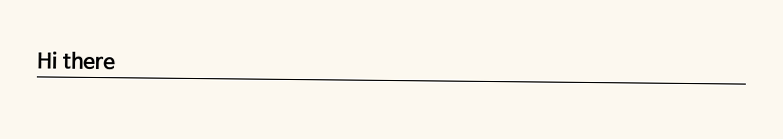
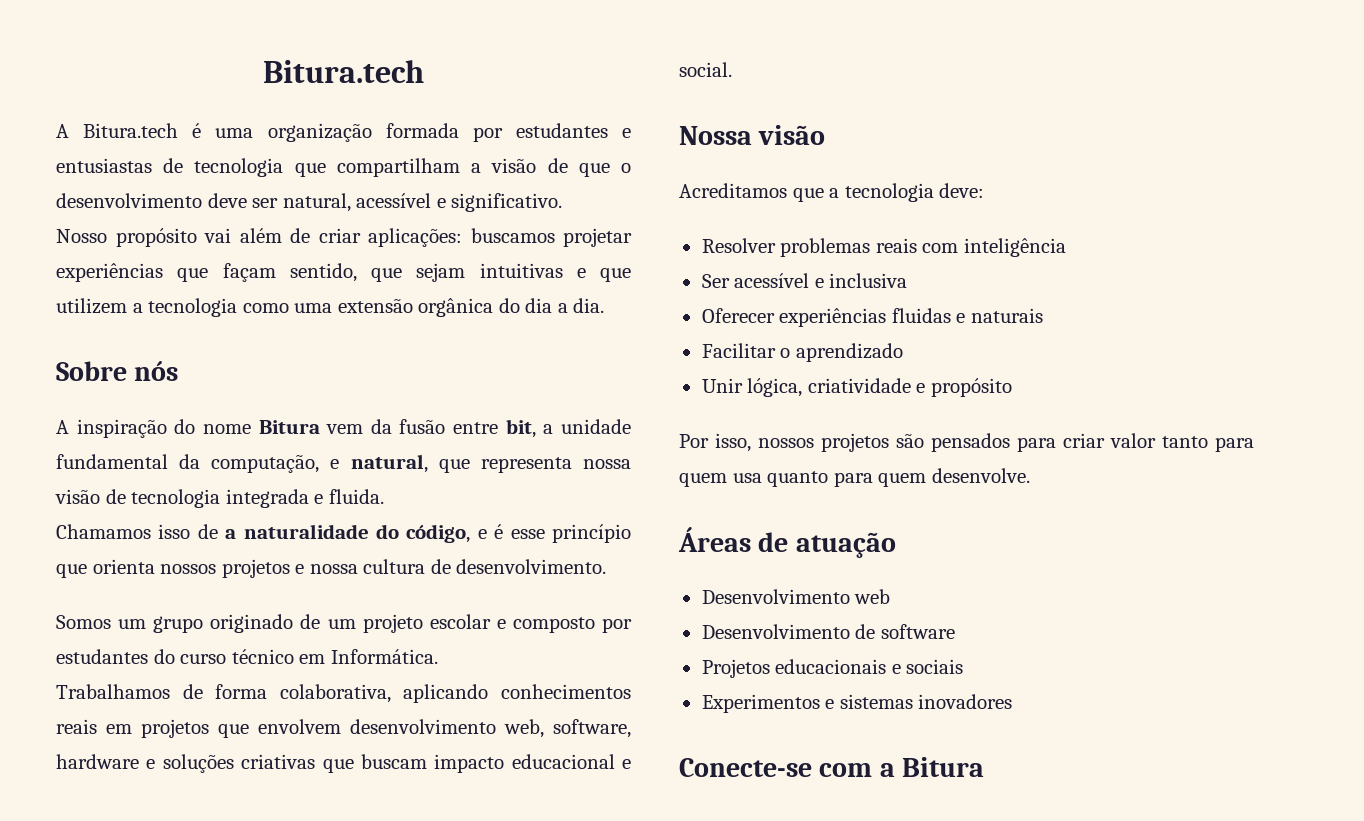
[36,51,116,71] Hi there -> [263,60,424,83] [56,123,631,142] [56,158,631,177] [56,193,563,212] [56,228,632,247] [56,263,631,282] [56,298,605,317] [56,361,179,381] [56,419,631,438] [56,454,631,473] [55,489,384,508] [56,524,631,543] [56,559,607,578] [56,614,633,633] [56,649,438,664] [56,684,632,703] [56,719,631,738] [56,754,631,773] [679,62,732,77] [679,125,826,145] [679,183,985,202] [701,238,1066,257] [701,273,908,288] [701,308,1043,327] [701,343,903,362] [701,378,1012,397] [679,433,1254,452] [679,468,1030,487] [678,527,896,558] [701,589,891,604] [701,624,955,639] [701,659,964,678] [701,694,1013,713] [679,757,985,777] Bitura.tech // A Bitura.tech é uma organização formada por estudantes e entusiastas de tecnologia que compartilham a visão de que o desenvolvimento deve ser natural, acessível e significativo. // Nosso propósito vai além de criar aplicações: buscamos projetar experiências que façam sentido, que sejam intuitivas e que utilizem a tecnologia como uma extensão orgânica do dia a dia. // Sobre nós // A inspiração do nome Bitura vem da fusão entre bit, a unidade fundamental da computação, e natural, que representa nossa visão de tecnologia integrada e fluida. // Chamamos isso de a naturalidade do código, e é esse princípio que orienta nossos projetos e nossa cultura de desenvolvimento. // Somos um grupo originado de um projeto escolar e composto por estudantes do curso técnico em Informática. // Trabalhamos de forma colaborativa, aplicando conhecimentos reais em projetos que envolvem desenvolvimento web, software, hardware e soluções criativas que buscam impacto educacional e social. // Nossa visão // Acreditamos que a tecnologia deve: // Resolver problemas reais com inteligência // Ser acessível e inclusiva // Oferecer experiências fluidas e naturais // Facilitar o aprendizado // Unir lógica, criatividade e propósito // Por isso, nossos projetos são pensados para criar valor tanto para quem usa quanto para quem desenvolve. // Áreas de atuação // Desenvolvimento web // Desenvolvimento de software // Projetos educacionais e sociais // Experimentos e sistemas inovadores // Conecte-se com a Bitura

